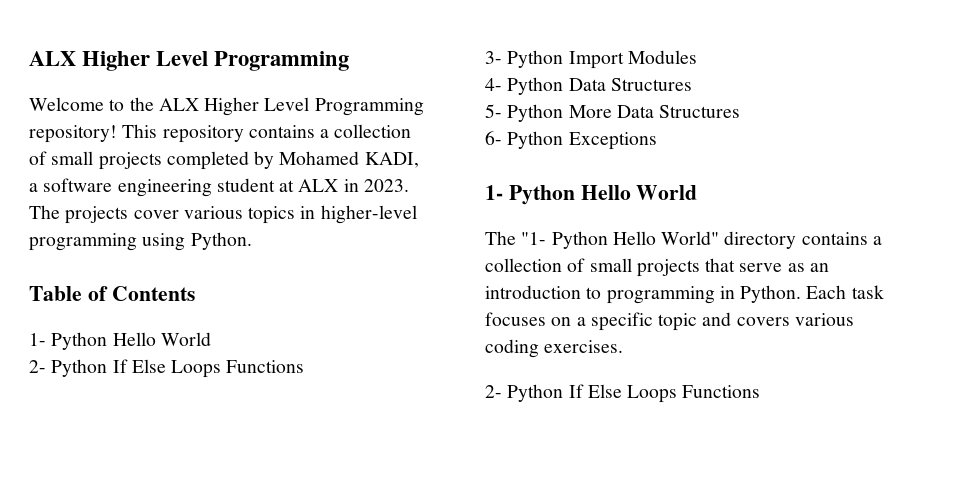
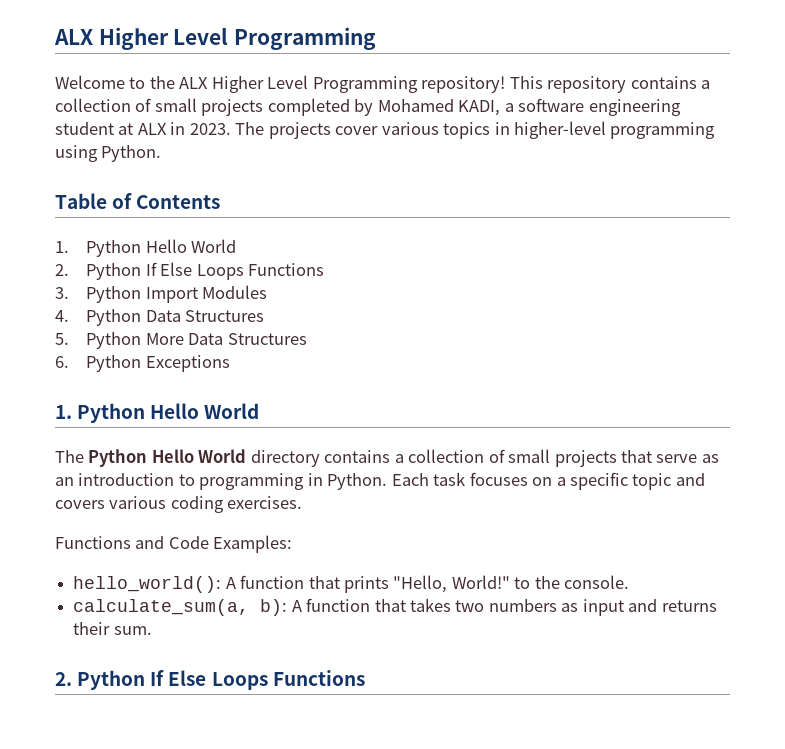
[29,332,211,350] [29,360,46,373] 1- Python Hello World // 2- -> [55,239,237,257] [55,264,69,276] 1. Python Hello World // 2.
[485,51,502,64] 3- -> [55,287,69,299] 3.
[485,78,502,91] 4- -> [55,310,69,322] 4.
[485,104,502,118] 5- -> [55,333,69,345] 5.
[485,131,502,145] 6- -> [55,356,69,368] 6.
[485,185,503,200] 1- -> [55,405,72,419] 1.
[521,231,720,249] "1- Python Hello World" -> [88,449,247,467] Python Hello World
[485,385,502,398] 2- -> [55,535,293,553] [73,575,630,593] [73,598,717,616] [73,622,152,635] [55,672,72,686] Functions and Code Examples: // hello_world(): A function that prints "Hello, World!" to the console. // calculate_sum(a, b): A function that takes two numbers as input and returns their sum. // 2.

